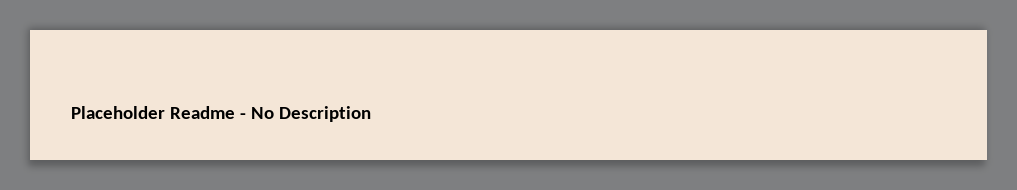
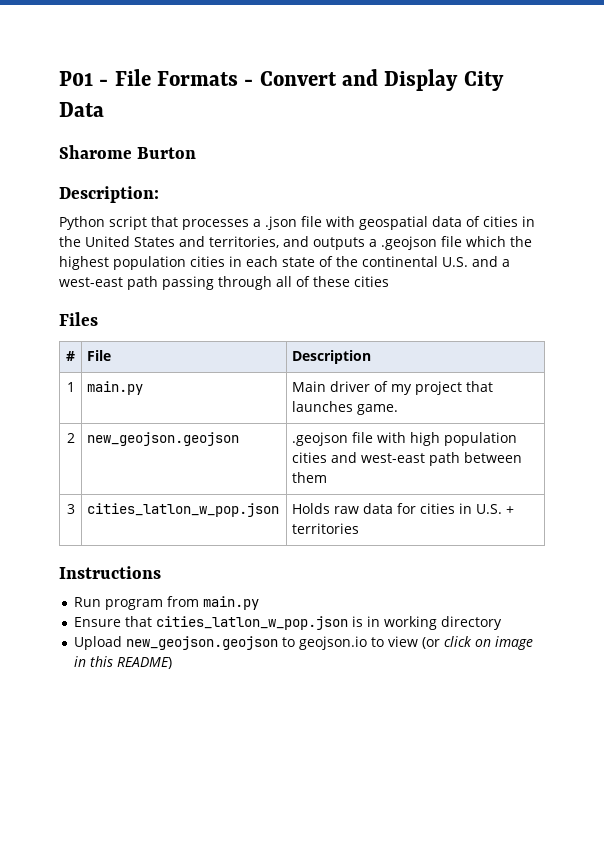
[71,106,371,122] Placeholder Readme - No Description -> [59,69,504,91] [59,102,104,117] [59,145,197,159] [59,186,159,203] [59,216,535,230] [59,236,532,250] [59,256,510,270] [59,276,389,290] [59,312,98,326] [66,351,75,361] [87,350,112,361] [292,350,372,364] [66,382,75,392] [87,381,144,395] [292,381,494,395] [292,401,399,415] [66,433,75,443] [87,432,240,446] [292,432,518,446] [292,452,523,466] [292,472,328,483] [66,504,75,514] [87,503,280,517] [292,503,515,514] [292,523,360,534] [59,566,161,579] [74,596,260,610] [74,616,503,630] [74,636,534,650] [74,656,173,669] P01 - File Formats - Convert and Display City Data // Sharome Burton // Description: // Python script that processes a .json file with geospatial data of cities in the United States and territories, and outputs a .geojson file which the highest population cities in each state of the continental U.S. and a west-east path passing through all of these cities // Files // # | File | Description // 1 | main.py | Main driver of my project that launches game. // 2 | new_geojson.geojson | .geojson file with high population cities and west-east path between them // 3 | cities_latlon_w_pop.json | Holds raw data for cities in U.S. + territories // Instructions // Run program from main.py // Ensure that cities_latlon_w_pop.json is in working directory // Upload new_geojson.geojson to geojson.io to view (or click on image in this README)

